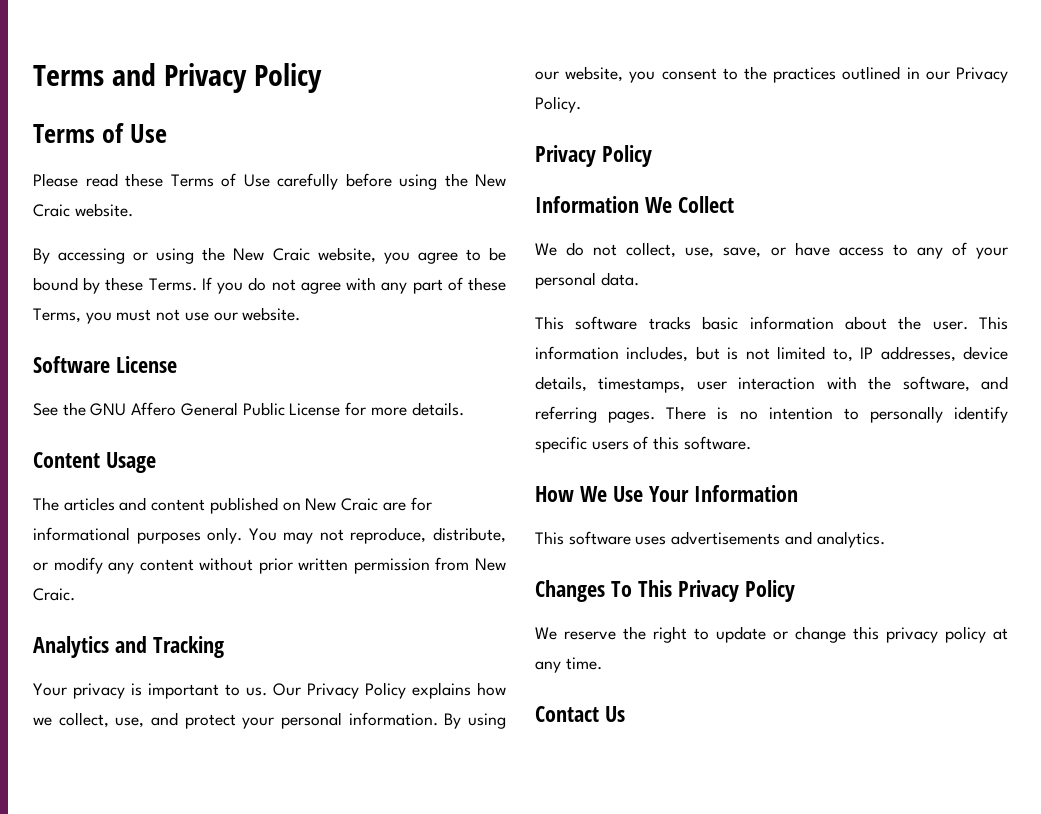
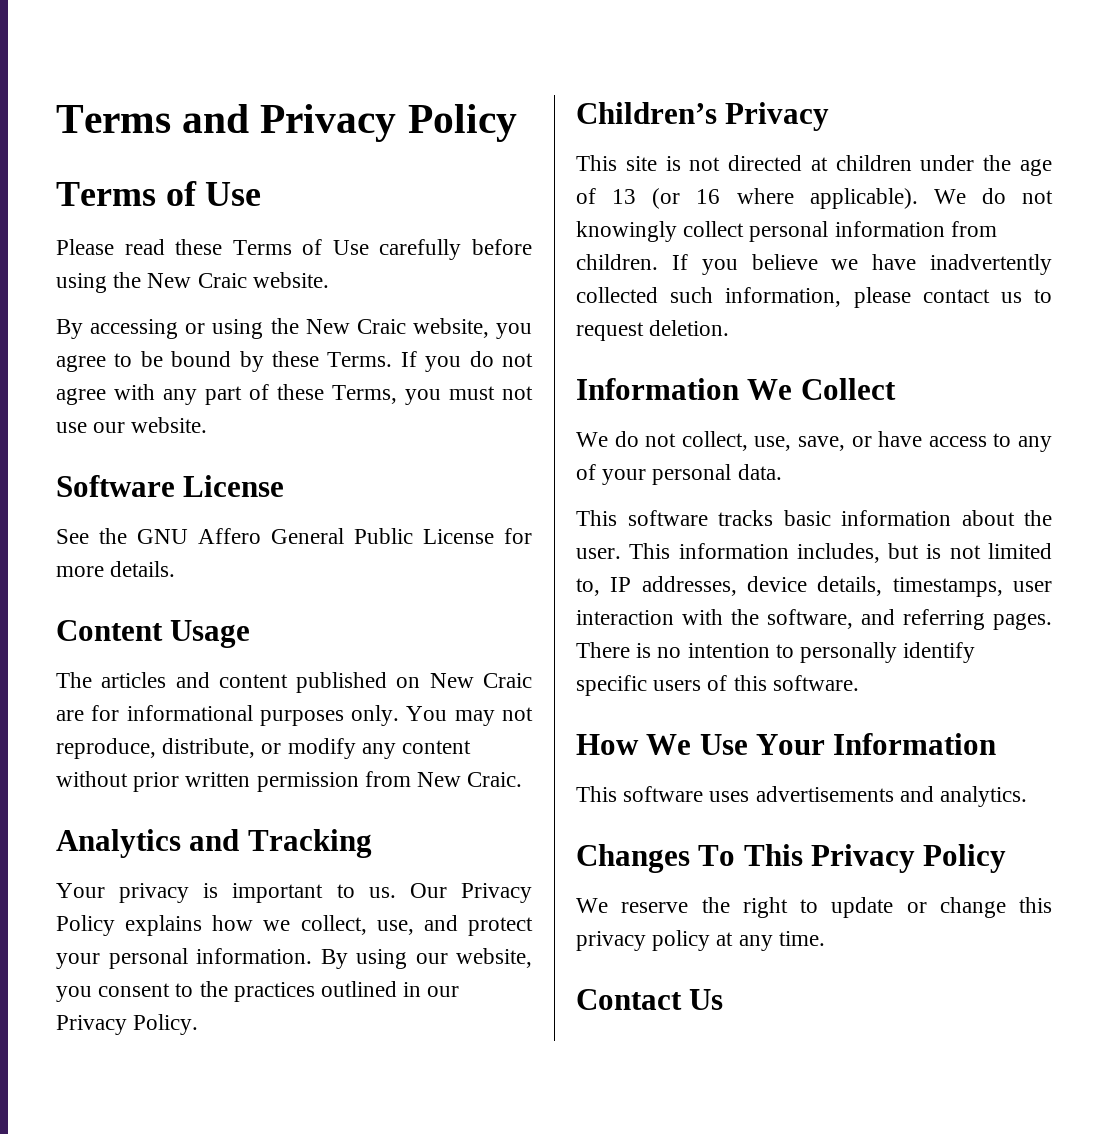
[535,145,652,167] Privacy Policy -> [576,102,830,131] [576,155,1052,176] [576,188,1053,209] [576,221,997,242] [576,254,1052,275] [576,287,1052,308] [576,320,730,341] Children’s Privacy // This site is not directed at children under the age of 13 (or 16 where applicable). We do not knowingly collect personal information from children. If you believe we have inadvertently collected such information, please contact us to request deletion.

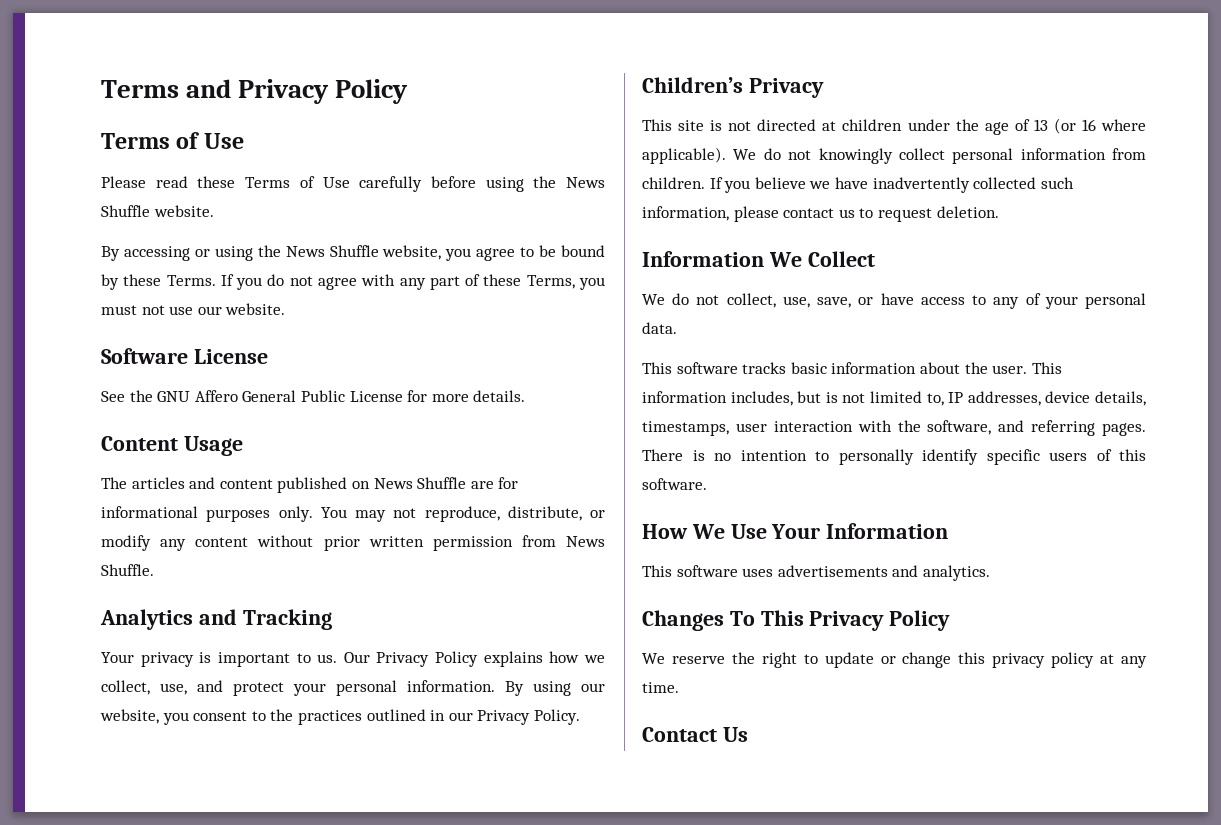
[147,273,247,288] New Craic -> [565,177,605,188] [101,205,150,217] News Shuffle
[305,319,406,334] New Craic -> [285,245,379,257] News Shuffle
[429,673,532,688] New Craic -> [373,477,467,489] News Shuffle
[417,772,523,787] New Craic. -> [566,536,605,547] [101,564,154,576] News Shuffle.

